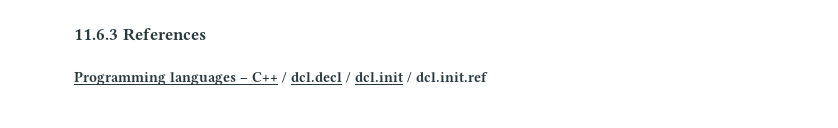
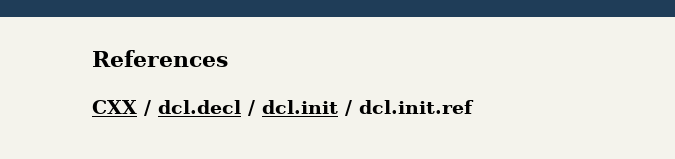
[74,29,118,40] 11.6.3 -> (92, 58) none
[74,71,278,85] Programming languages – C++ -> [92,100,137,114] CXX

